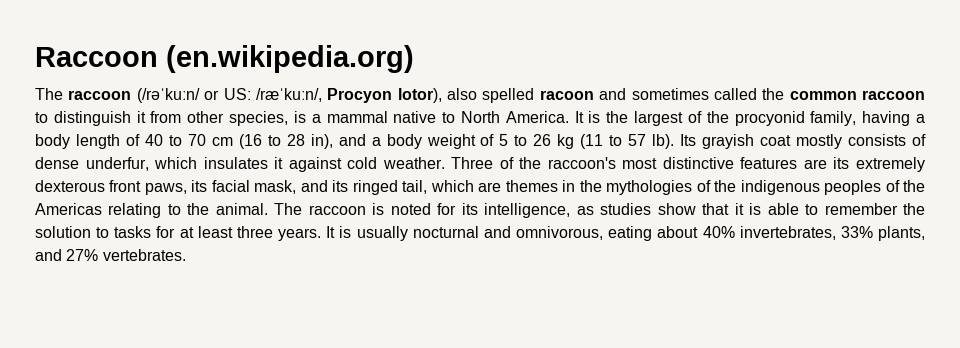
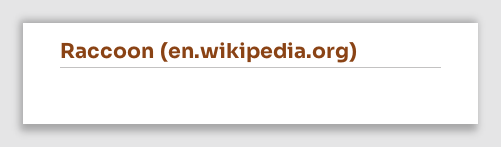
[35,88,925,103] [35,111,926,126] [35,134,926,149] [35,157,925,172] [35,180,926,195] [35,203,926,218] [35,226,925,241] [35,249,186,261] // The raccoon (/rəˈkuːn/ or US: /ræˈkuːn/, Procyon lotor), also spelled racoon and sometimes called the common raccoon to distinguish it from other species, is a mammal native to North America. It is the largest of the procyonid family, having a body length of 40 to 70 cm (16 to 28 in), and a body weight of 5 to 26 kg (11 to 57 lb). Its grayish coat mostly consists of dense underfur, which insulates it against cold weather. Three of the raccoon's most distinctive features are its extremely dexterous front paws, its facial mask, and its ringed tail, which are themes in the mythologies of the indigenous peoples of the Americas relating to the animal. The raccoon is noted for its intelligence, as studies show that it is able to remember the solution to tasks for at least three years. It is usually nocturnal and omnivorous, eating about 40% invertebrates, 33% plants, and 27% vertebrates. -> (357, 52) none

